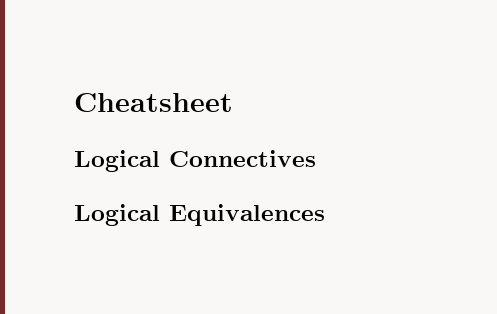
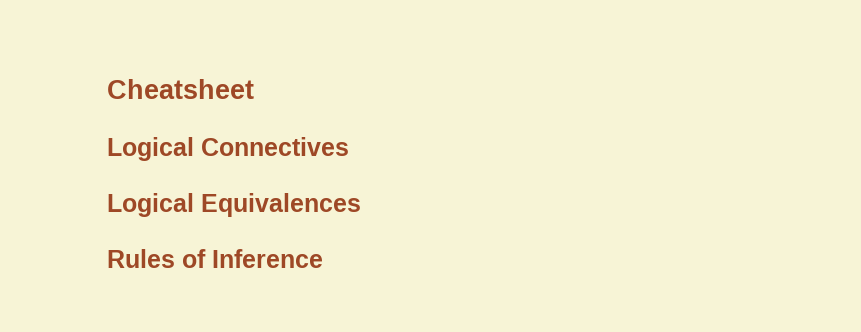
(325, 215) none -> [107,249,323,268] // Rules of Inference

